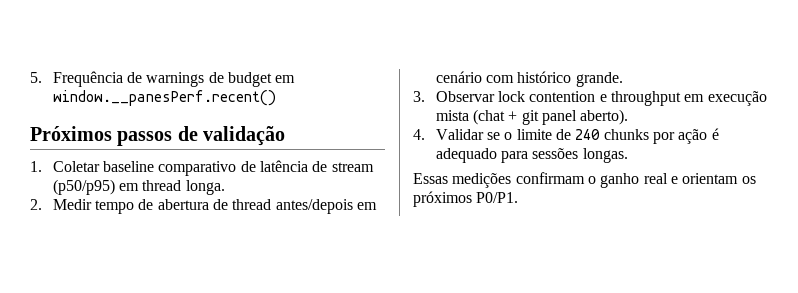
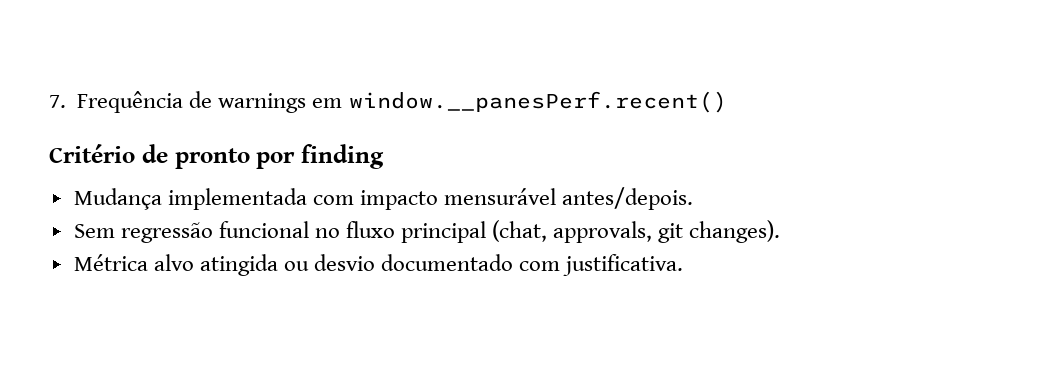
[30,72,42,83] 5. -> [49,95,66,108] 7.
[208,72,272,87] de budget -> (307, 103) none
[30,126,286,146] [30,160,374,176] [52,179,225,195] [30,199,377,214] [435,71,623,87] [413,91,767,106] [435,109,629,125] [413,128,719,144] [435,148,628,163] [413,172,756,188] [413,191,519,207] Próximos passos de validação // 1. Coletar baseline comparativo de latência de stream (p50/p95) em thread longa. // 2. Medir tempo de abertura de thread antes/depois em cenário com histórico grande. // 3. Observar lock contention e throughput em execução mista (chat + git panel aberto). // 4. Validar se o limite de 240 chunks por ação é adequado para sessões longas. // Essas medições confirmam o ganho real e orientam os próximos P0/P1. -> [49,144,384,169] [73,187,694,210] [73,220,781,243] [73,254,684,276] Critério de pronto por finding // Mudança implementada com impacto mensurável antes/depois. // Sem regressão funcional no fluxo principal (chat, approvals, git changes). // Métrica alvo atingida ou desvio documentado com justificativa.

